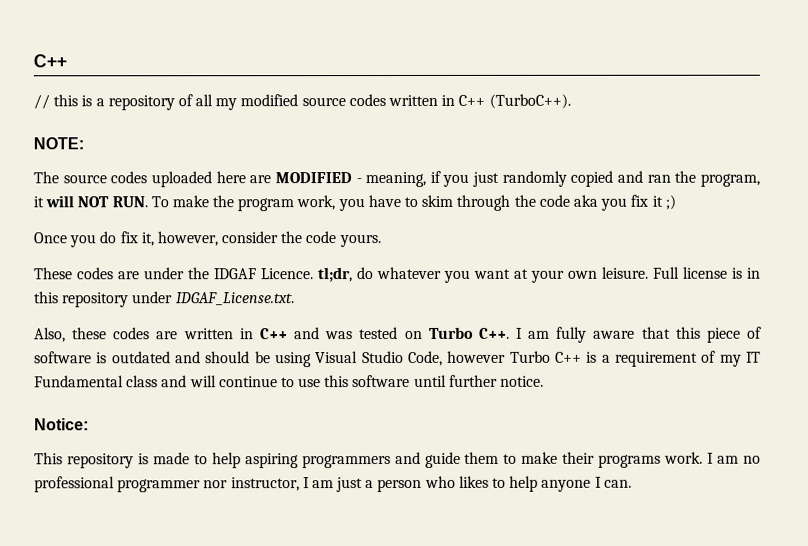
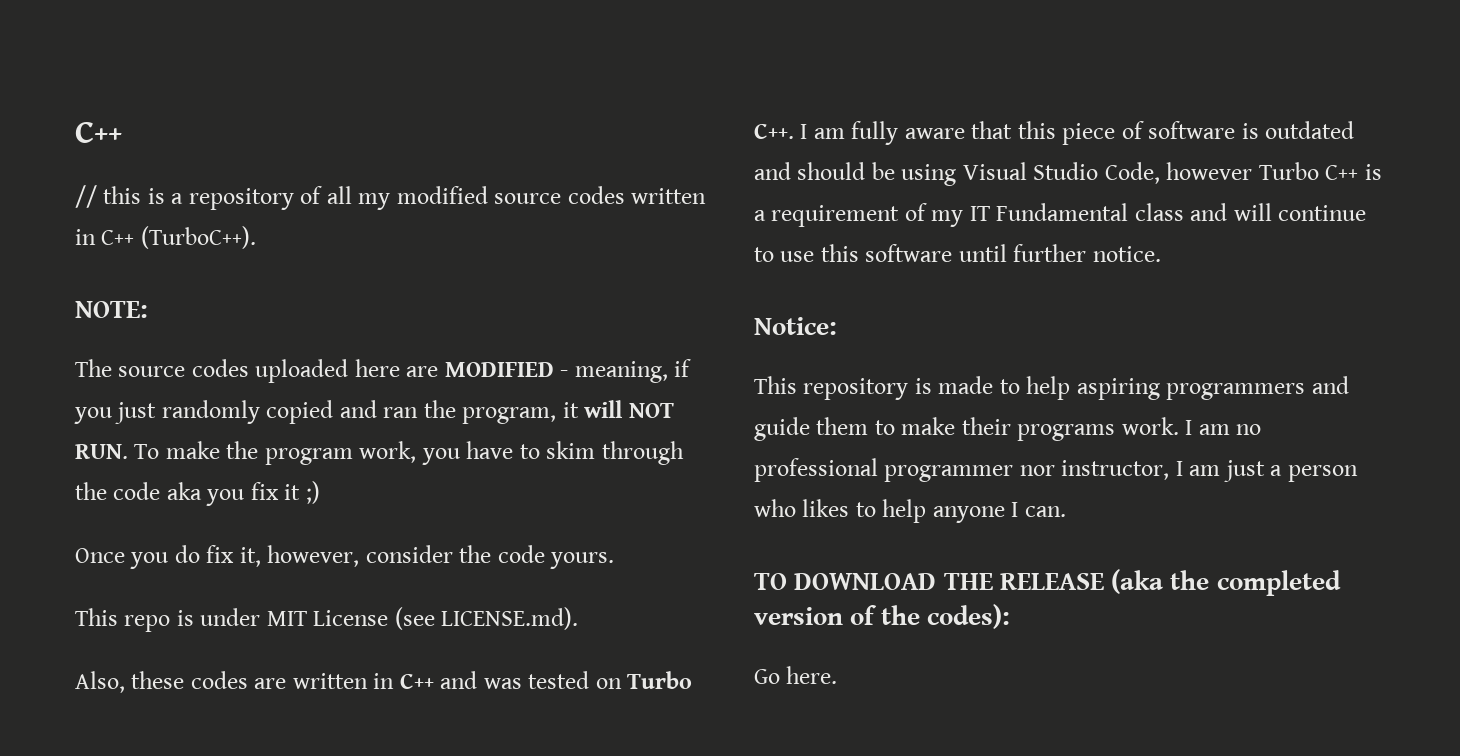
[33,266,761,283] [34,291,295,308] These codes are under the IDGAF Licence. tl;dr, do whatever you want at your own leisure. Full license is in this repository under IDGAF_License.txt. -> [75,607,579,632] This repo is under MIT License (see LICENSE.md).
(632, 483) none -> [754,569,1341,596] [754,604,1010,629] [754,666,838,684] // TO DOWNLOAD THE RELEASE (aka the completed version of the codes): // Go here.

